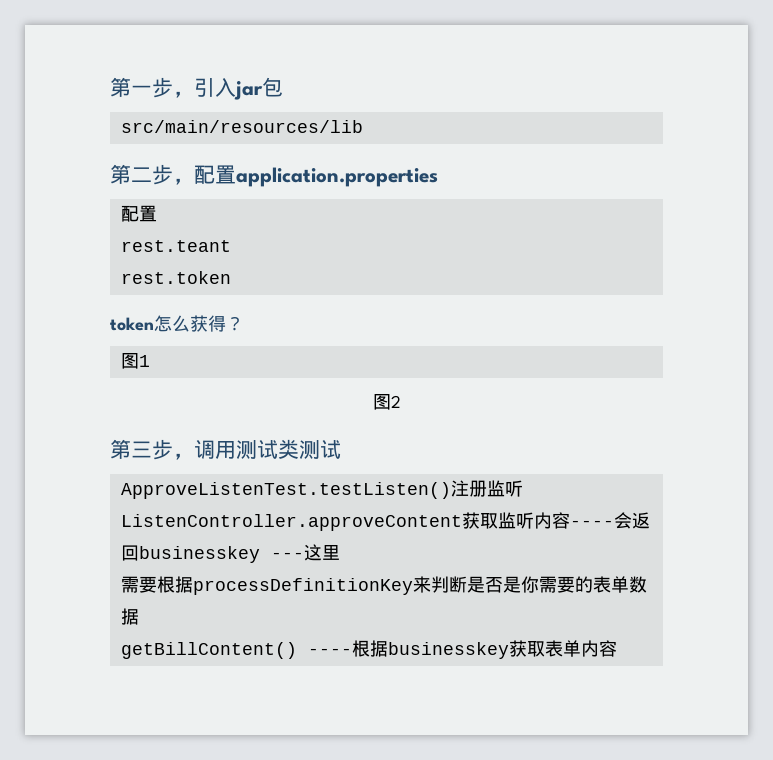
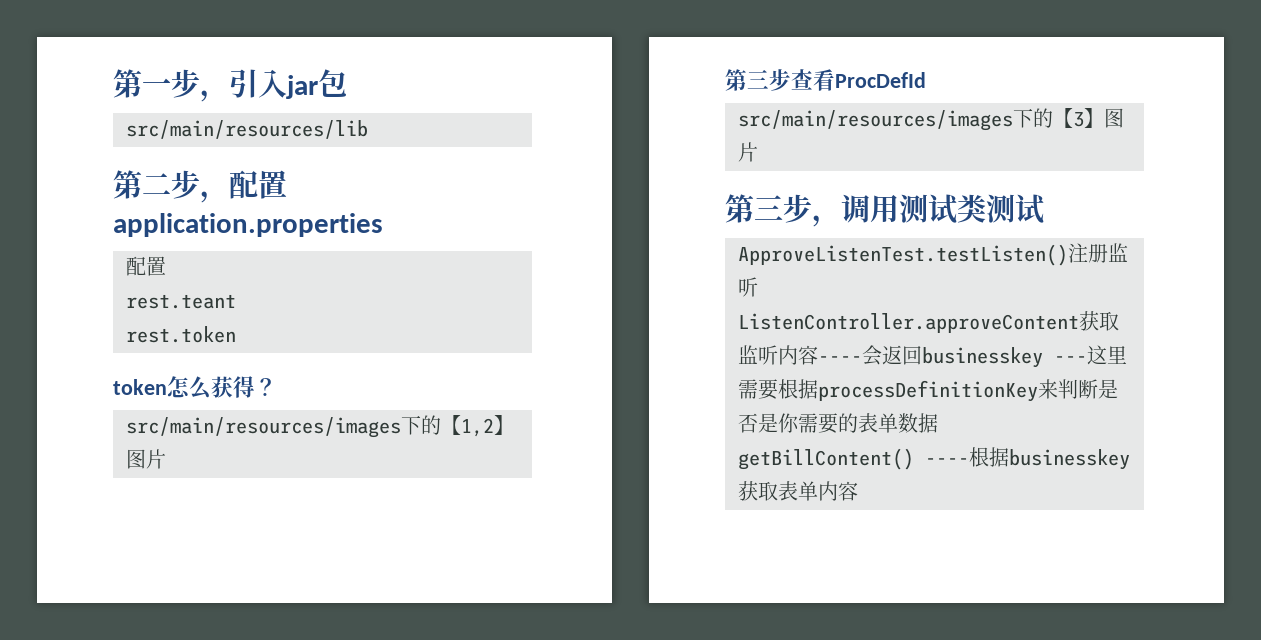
[120,353,150,369] [372,394,401,410] 图1 // 图2 -> [125,415,514,438] [125,449,166,469] [725,69,926,91] [737,108,1124,131] [737,142,758,162] src/main/resources/images下的【1,2】图片 // 第三步查看ProcDefId // src/main/resources/images下的【3】图片

